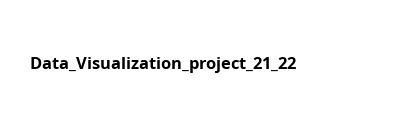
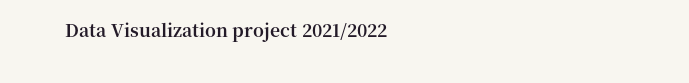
[30,57,296,73] Data_Visualization_project_21_22 -> [65,22,388,42] Data Visualization project 2021/2022

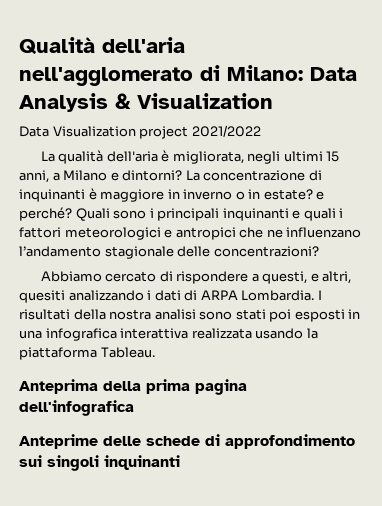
[65,22,388,42] Data Visualization project 2021/2022 -> [19,37,185,55] [19,65,357,86] [19,93,273,112] [19,125,261,139] [40,150,340,164] [19,170,322,183] [19,188,325,202] [19,207,344,221] [19,227,362,240] [19,246,319,259] [40,271,352,284] [19,290,322,303] [19,309,361,322] [19,328,318,341] [19,347,155,360] [19,379,247,395] [19,400,134,416] [19,434,355,449] [19,455,180,471] Qualità dell'aria nell'agglomerato di Milano: Data Analysis & Visualization // Data Visualization project 2021/2022 // La qualità dell'aria è migliorata, negli ultimi 15 anni, a Milano e dintorni? La concentrazione di inquinanti è maggiore in inverno o in estate? e perché? Quali sono i principali inquinanti e quali i fattori meteorologici e antropici che ne influenzano l’andamento stagionale delle concentrazioni? // Abbiamo cercato di rispondere a questi, e altri, quesiti analizzando i dati di ARPA Lombardia. I risultati della nostra analisi sono stati poi esposti in una infografica interattiva realizzata usando la piattaforma Tableau. // Anteprima della prima pagina dell'infografica // Anteprime delle schede di approfondimento sui singoli inquinanti

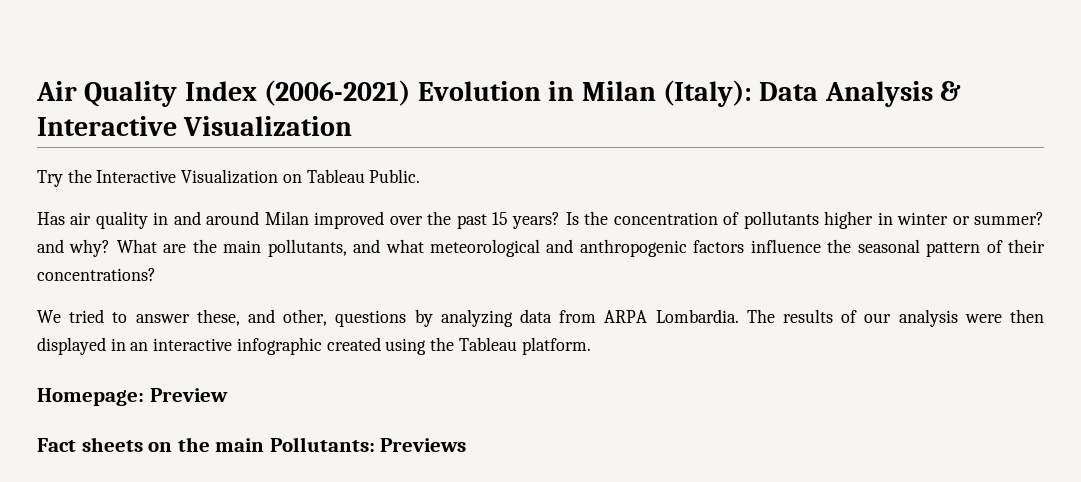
[19,37,185,55] [19,65,303,86] Qualità dell'aria nell'agglomerato di Milano: -> [36,80,752,107] Air Quality Index (2006-2021) Evolution in Milan (Italy):
(131, 101) none -> [37,116,177,136] Interactive
[19,125,261,139] [40,150,340,164] [19,170,322,183] [19,188,325,202] [19,207,344,221] [19,227,362,240] [19,246,319,259] [40,271,352,284] [19,290,322,303] [19,309,361,322] [19,328,318,341] [19,347,155,360] [19,379,247,395] [19,400,134,416] [19,434,355,449] [19,455,180,471] Data Visualization project 2021/2022 // La qualità dell'aria è migliorata, negli ultimi 15 anni, a Milano e dintorni? La concentrazione di inquinanti è maggiore in inverno o in estate? e perché? Quali sono i principali inquinanti e quali i fattori meteorologici e antropici che ne influenzano l’andamento stagionale delle concentrazioni? // Abbiamo cercato di rispondere a questi, e altri, quesiti analizzando i dati di ARPA Lombardia. I risultati della nostra analisi sono stati poi esposti in una infografica interattiva realizzata usando la piattaforma Tableau. // Anteprima della prima pagina dell'infografica // Anteprime delle schede di approfondimento sui singoli inquinanti -> [37,169,421,187] [37,211,1045,229] [37,239,1046,257] [37,268,156,281] [37,309,1045,327] [37,337,591,355] [37,388,228,406] [37,437,467,452] Try the Interactive Visualization on Tableau Public. // Has air quality in and around Milan improved over the past 15 years? Is the concentration of pollutants higher in winter or summer? and why? What are the main pollutants, and what meteorological and anthropogenic factors influence the seasonal pattern of their concentrations? // We tried to answer these, and other, questions by analyzing data from ARPA Lombardia. The results of our analysis were then displayed in an interactive infographic created using the Tableau platform. // Homepage: Preview // Fact sheets on the main Pollutants: Previews

